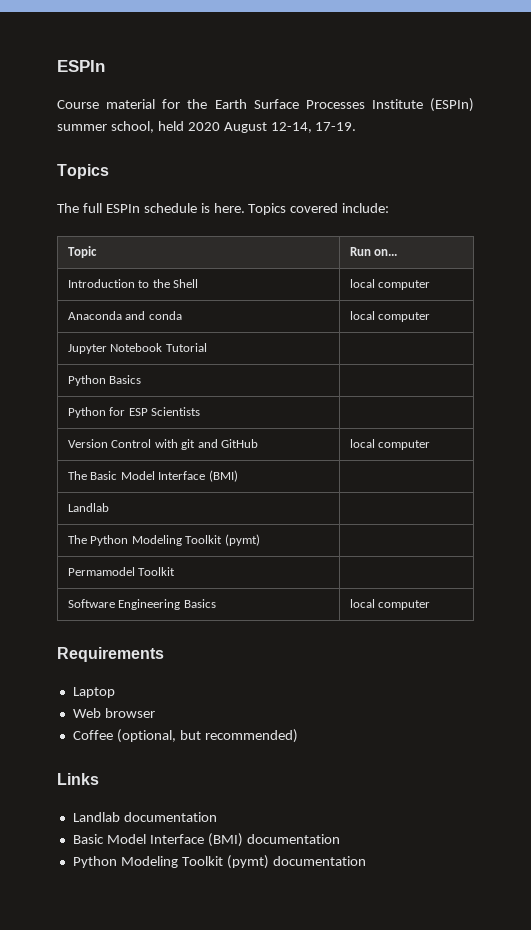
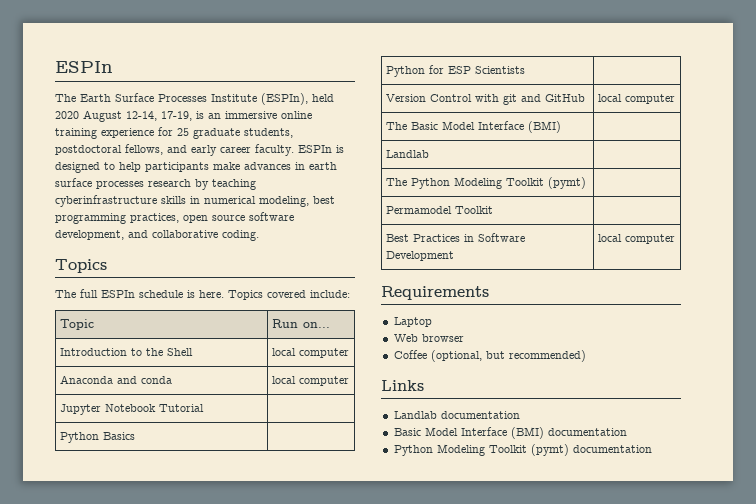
[57,99,208,109] Course material for the -> [55,94,76,102] The
[430,98,474,112] [57,121,154,133] (ESPIn) summer school, -> [261,93,308,105] (ESPIn),
[315,122,357,131] 17-19. -> [161,111,312,121] [55,127,293,139] [55,144,344,156] [55,162,337,173] [55,178,256,190] [55,195,335,207] [55,212,294,224] [55,230,259,241] 17-19, is an immersive online training experience for 25 graduate students, postdoctoral fellows, and early career faculty. ESPIn is designed to help participants make advances in earth surface processes research by teaching cyberinfrastructure skills in numerical modeling, best programming practices, open source software development, and collaborative coding.
[67,599,216,610] Software Engineering Basics -> [386,233,526,242] [386,251,455,261] Best Practices in Software Development

